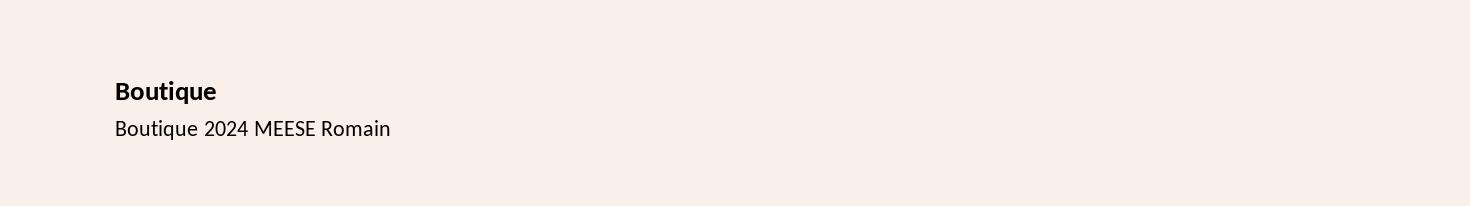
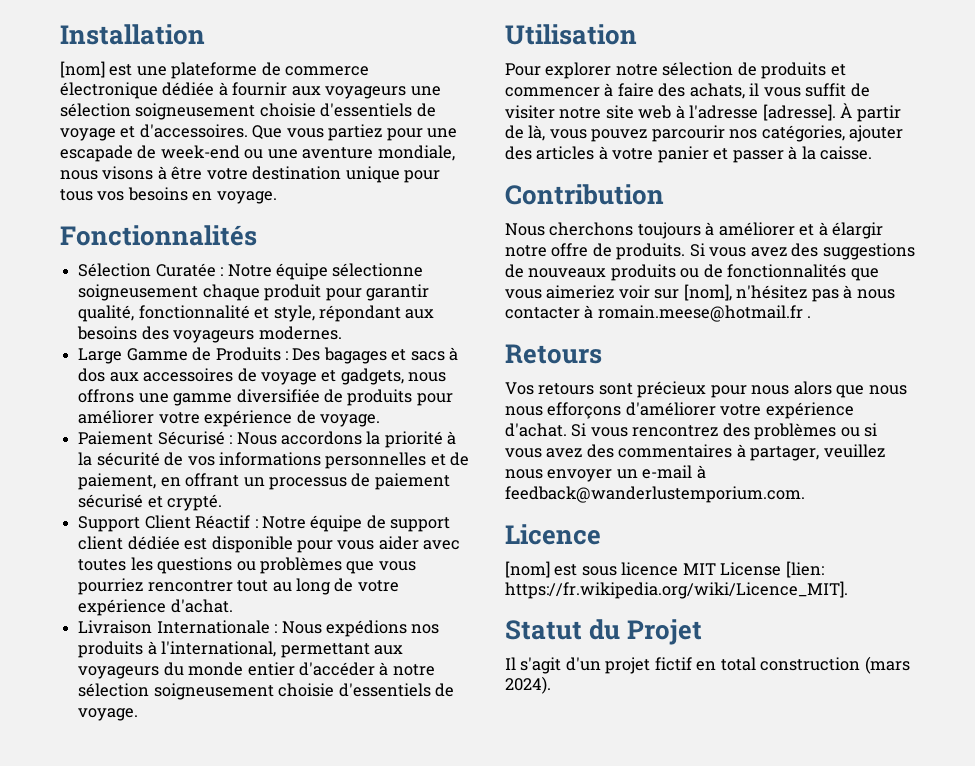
[115,81,217,104] [115,120,392,140] Boutique // Boutique 2024 MEESE Romain -> [60,24,205,45] [60,61,370,79] [60,82,441,99] [60,103,436,120] [60,124,458,141] [60,145,455,162] [60,166,441,183] [60,187,277,204] [60,225,257,246] [78,263,424,280] [78,284,429,301] [78,305,435,322] [77,326,342,343] [78,347,459,364] [78,368,447,385] [78,389,453,406] [78,410,380,427] [78,431,457,448] [78,452,470,469] [78,473,450,490] [78,494,223,511] [78,515,451,532] [78,536,461,553] [78,557,416,574] [78,578,399,595] [78,599,233,616] [78,620,440,637] [78,641,403,658] [78,662,435,679] [78,683,454,700] [78,708,139,721] [505,24,637,45] [505,62,846,79] [505,83,870,99] [505,103,901,122] [505,125,904,142] [505,146,873,163] [505,184,664,205] [505,222,884,239] [505,243,915,260] [505,264,879,281] [505,284,895,302] [505,305,812,322] [505,344,602,364] [505,381,907,398] [505,402,854,419] [505,423,878,440] [505,444,885,461] [505,465,706,482] [505,486,805,503] [505,524,601,545] [505,561,824,578] [505,581,848,599] [505,619,703,645] [505,656,910,674] [505,676,551,694] Installation // [nom] est une plateforme de commerce électronique dédiée à fournir aux voyageurs une sélection soigneusement choisie d'essentiels de voyage et d'accessoires. Que vous partiez pour une escapade de week-end ou une aventure mondiale, nous visons à être votre destination unique pour tous vos besoins en voyage. // Fonctionnalités // Sélection Curatée : Notre équipe sélectionne soigneusement chaque produit pour garantir qualité, fonctionnalité et style, répondant aux besoins des voyageurs modernes. // Large Gamme de Produits : Des bagages et sacs à dos aux accessoires de voyage et gadgets, nous offrons une gamme diversifiée de produits pour améliorer votre expérience de voyage. // Paiement Sécurisé : Nous accordons la priorité à la sécurité de vos informations personnelles et de paiement, en offrant un processus de paiement sécurisé et crypté. // Support Client Réactif : Notre équipe de support client dédiée est disponible pour vous aider avec toutes les questions ou problèmes que vous pourriez rencontrer tout au long de votre expérience d'achat. // Livraison Internationale : Nous expédions nos produits à l'international, permettant aux voyageurs du monde entier d'accéder à notre sélection soigneusement choisie d'essentiels de voyage. // Utilisation // Pour explorer notre sélection de produits et commencer à faire des achats, il vous suffit de visiter notre site web à l'adresse [adresse]. À partir de là, vous pouvez parcourir nos catégories, ajouter des articles à votre panier et passer à la caisse. // Contribution // Nous cherchons toujours à améliorer et à élargir notre offre de produits. Si vous avez des suggestions de nouveaux produits ou de fonctionnalités que vous aimeriez voir sur [nom], n'hésitez pas à nous contacter à romain.meese@hotmail.fr . // Retours // Vos retours sont précieux pour nous alors que nous nous efforçons d'améliorer votre expérience d'achat. Si vous rencontrez des problèmes ou si vous avez des commentaires à partager, veuillez nous envoyer un e-mail à feedback@wanderlustemporium.com. // Licence // [nom] est sous licence MIT License [lien: https://fr.wikipedia.org/wiki/Licence_MIT]. // Statut du Projet // Il s'agit d'un projet fictif en total construction (mars 2024).

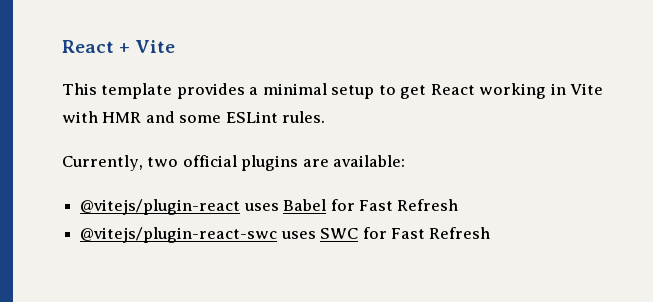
[60,24,205,45] [60,61,370,79] [60,82,441,99] [60,103,436,120] [60,124,458,141] [60,145,455,162] [60,166,441,183] [60,187,277,204] [60,225,257,246] [78,263,424,280] [78,284,429,301] [78,305,435,322] [77,326,342,343] [78,347,459,364] [78,368,447,385] [78,389,453,406] [78,410,380,427] [78,431,457,448] [78,452,470,469] [78,473,450,490] [78,494,223,511] [78,515,451,532] [78,536,461,553] [78,557,416,574] [78,578,399,595] [78,599,233,616] [78,620,440,637] [78,641,403,658] [78,662,435,679] [78,683,454,700] [78,708,139,721] [505,24,637,45] [505,62,846,79] [505,83,870,99] [505,103,901,122] [505,125,904,142] [505,146,873,163] [505,184,664,205] [505,222,884,239] [505,243,915,260] [505,264,879,281] [505,284,895,302] [505,305,812,322] [505,344,602,364] [505,381,907,398] [505,402,854,419] [505,423,878,440] [505,444,885,461] [505,465,706,482] [505,486,805,503] [505,524,601,545] [505,561,824,578] [505,581,848,599] [505,619,703,645] [505,656,910,674] [505,676,551,694] Installation // [nom] est une plateforme de commerce électronique dédiée à fournir aux voyageurs une sélection soigneusement choisie d'essentiels de voyage et d'accessoires. Que vous partiez pour une escapade de week-end ou une aventure mondiale, nous visons à être votre destination unique pour tous vos besoins en voyage. // Fonctionnalités // Sélection Curatée : Notre équipe sélectionne soigneusement chaque produit pour garantir qualité, fonctionnalité et style, répondant aux besoins des voyageurs modernes. // Large Gamme de Produits : Des bagages et sacs à dos aux accessoires de voyage et gadgets, nous offrons une gamme diversifiée de produits pour améliorer votre expérience de voyage. // Paiement Sécurisé : Nous accordons la priorité à la sécurité de vos informations personnelles et de paiement, en offrant un processus de paiement sécurisé et crypté. // Support Client Réactif : Notre équipe de support client dédiée est disponible pour vous aider avec toutes les questions ou problèmes que vous pourriez rencontrer tout au long de votre expérience d'achat. // Livraison Internationale : Nous expédions nos produits à l'international, permettant aux voyageurs du monde entier d'accéder à notre sélection soigneusement choisie d'essentiels de voyage. // Utilisation // Pour explorer notre sélection de produits et commencer à faire des achats, il vous suffit de visiter notre site web à l'adresse [adresse]. À partir de là, vous pouvez parcourir nos catégories, ajouter des articles à votre panier et passer à la caisse. // Contribution // Nous cherchons toujours à améliorer et à élargir notre offre de produits. Si vous avez des suggestions de nouveaux produits ou de fonctionnalités que vous aimeriez voir sur [nom], n'hésitez pas à nous contacter à romain.meese@hotmail.fr . // Retours // Vos retours sont précieux pour nous alors que nous nous efforçons d'améliorer votre expérience d'achat. Si vous rencontrez des problèmes ou si vous avez des commentaires à partager, veuillez nous envoyer un e-mail à feedback@wanderlustemporium.com. // Licence // [nom] est sous licence MIT License [lien: https://fr.wikipedia.org/wiki/Licence_MIT]. // Statut du Projet // Il s'agit d'un projet fictif en total construction (mars 2024). -> [62,40,176,53] [62,83,604,99] [62,111,326,123] [62,155,406,171] [80,199,459,215] [80,227,491,243] React + Vite // This template provides a minimal setup to get React working in Vite with HMR and some ESLint rules. // Currently, two official plugins are available: // @vitejs/plugin-react uses Babel for Fast Refresh // @vitejs/plugin-react-swc uses SWC for Fast Refresh

